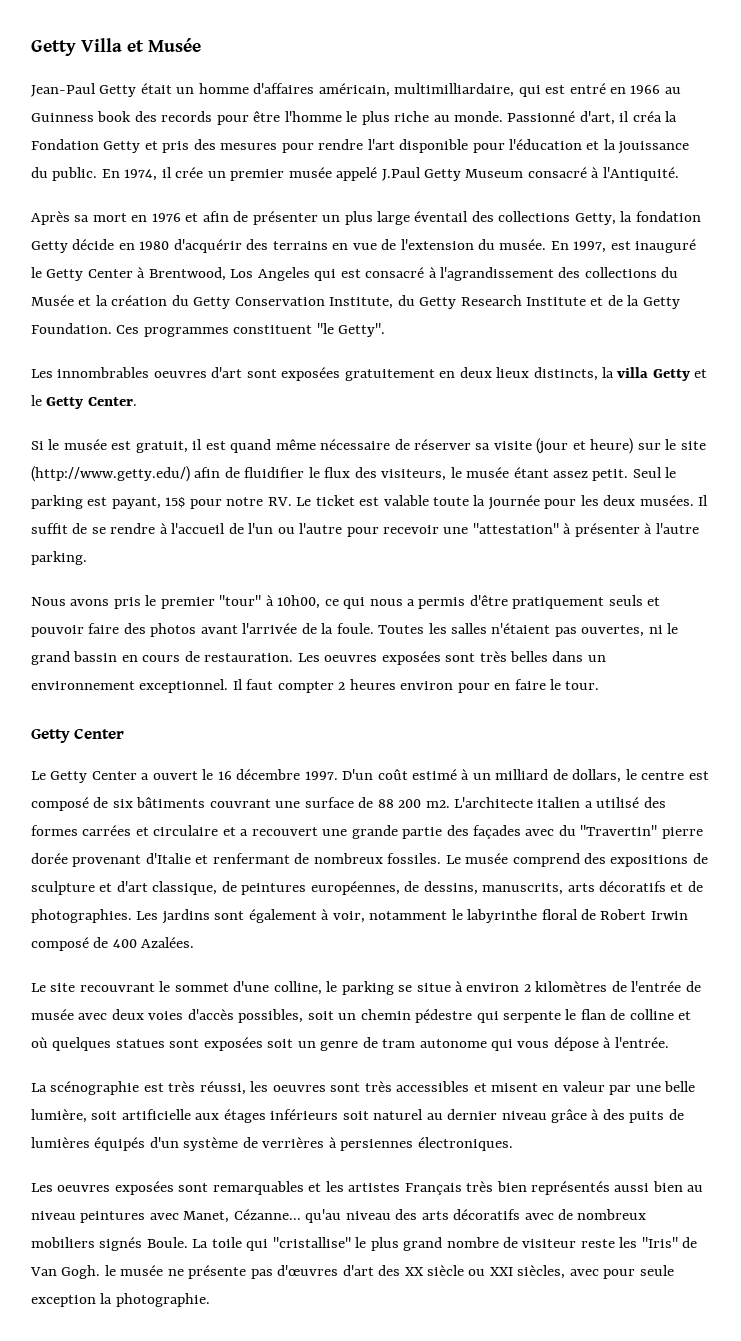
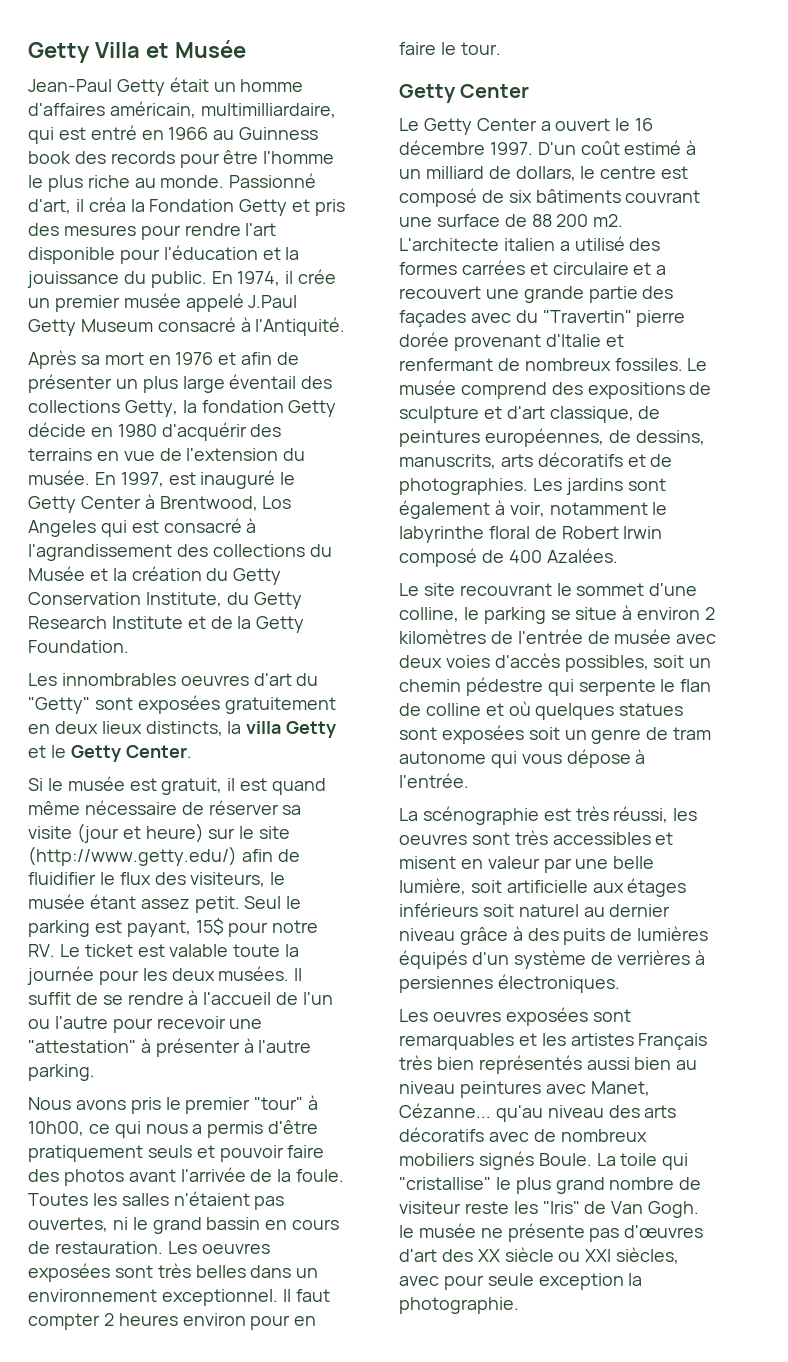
[116,323,386,337] Ces programmes constituent "le Getty". -> (129, 646) none
(243, 372) none -> [296,673,319,686] [28,697,90,714] du "Getty"

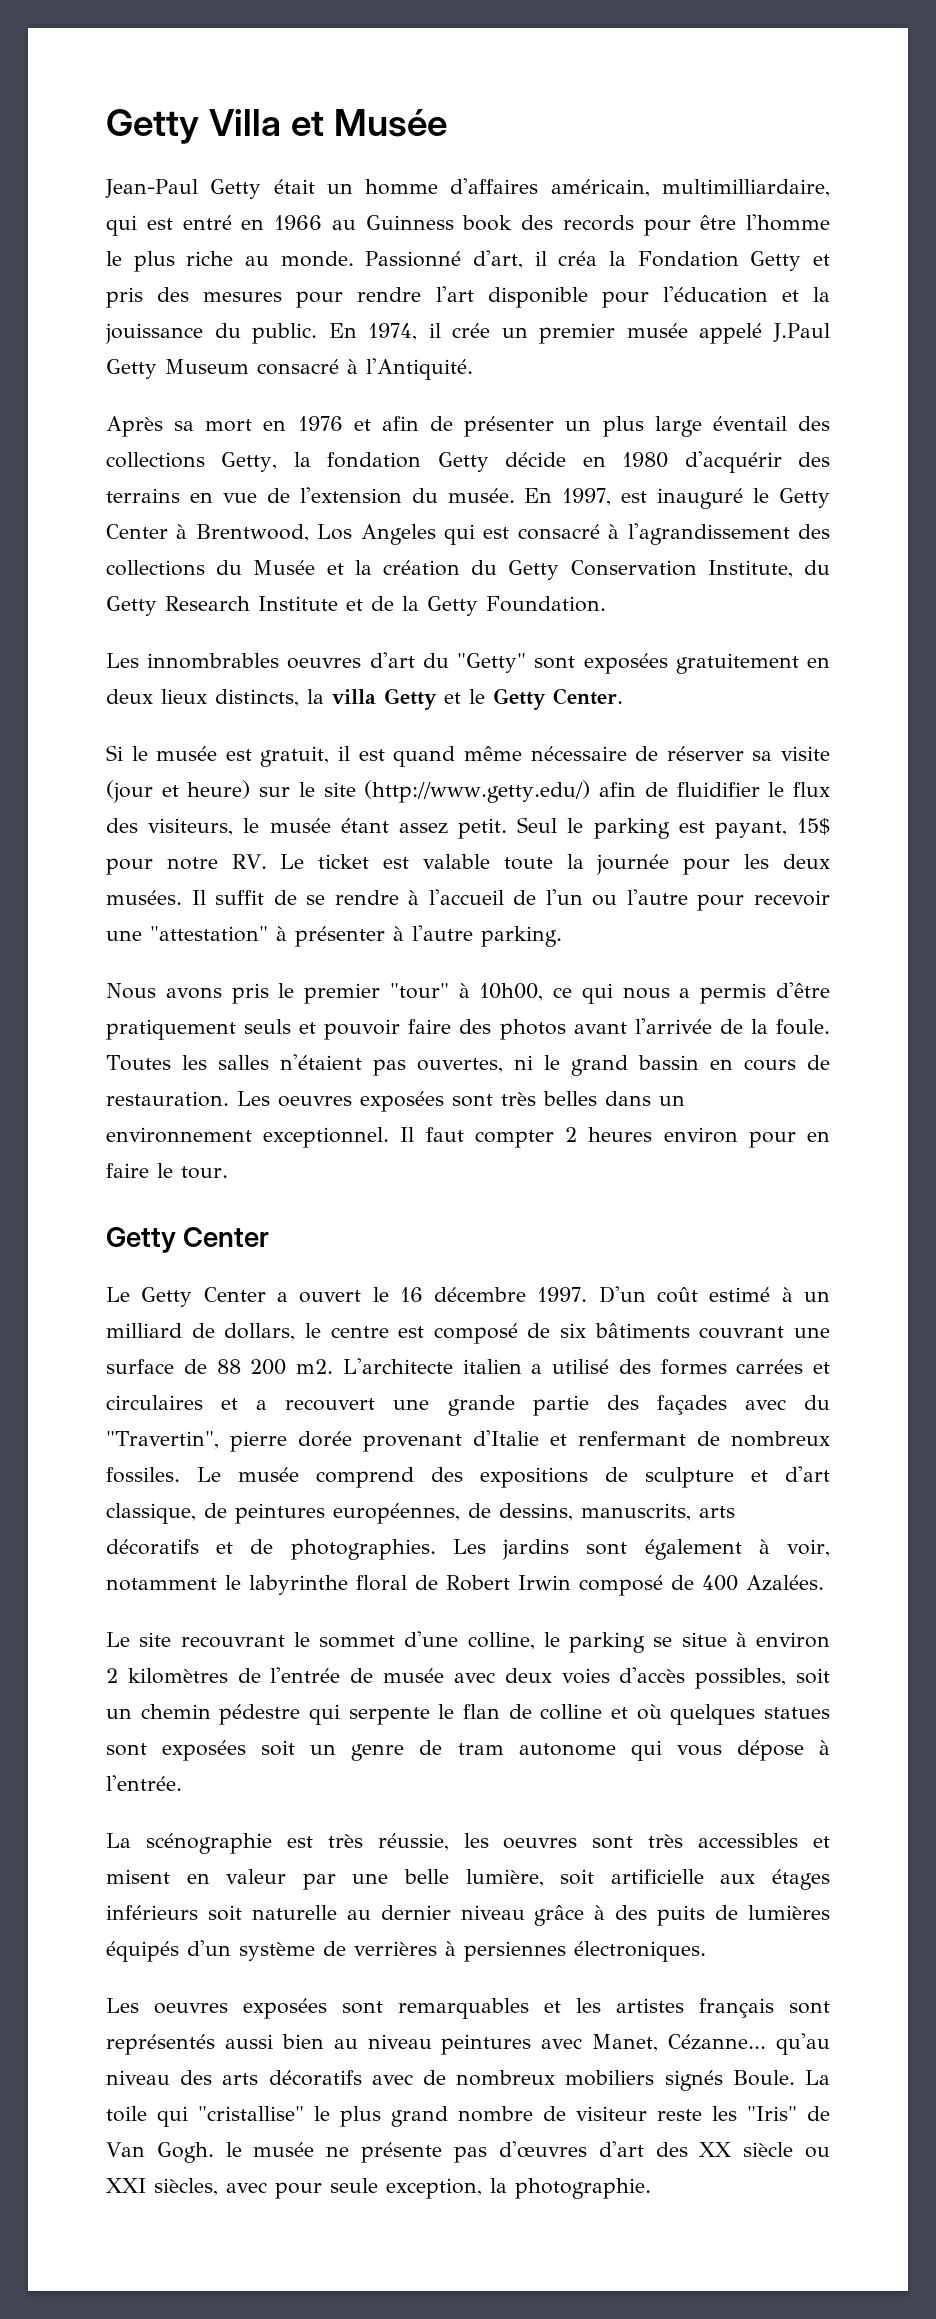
[552,262,629,275] circulaire -> [106,1395,203,1410] circulaires
[542,310,632,323] "Travertin" -> [106,1431,219,1449] "Travertin",
[613,806,669,823] réussi, -> [377,1833,449,1851] réussie,
[518,904,579,917] naturel -> [251,1905,337,1920] naturelle
[638,1033,708,1050] [399,1055,474,1070] Français très bien -> [699,1998,830,2018] français sont
[538,1273,624,1290] exception -> [386,2178,482,2199] exception,

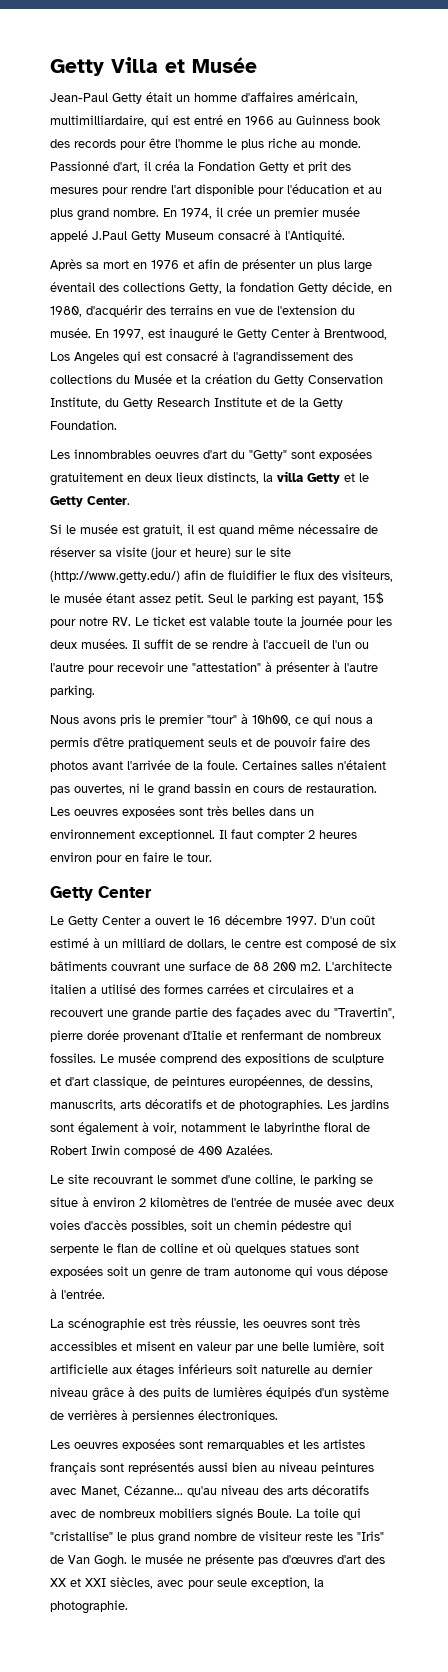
[106,287,143,308] pris -> [308,161,327,173] prit
[813,287,831,302] [105,323,318,344] la jouissance du public. -> [368,187,382,194] [50,208,159,221] au plus grand nombre.
[505,452,669,468] décide en 1980 -> [332,282,392,294] [50,306,82,317] décide, en 1980,
(317, 1028) none -> [256,738,270,747] de
[106,1055,207,1071] Toutes les -> [242,760,297,770] Certaines
[743,2142,830,2158] siècle ou -> [70,1578,81,1587] et

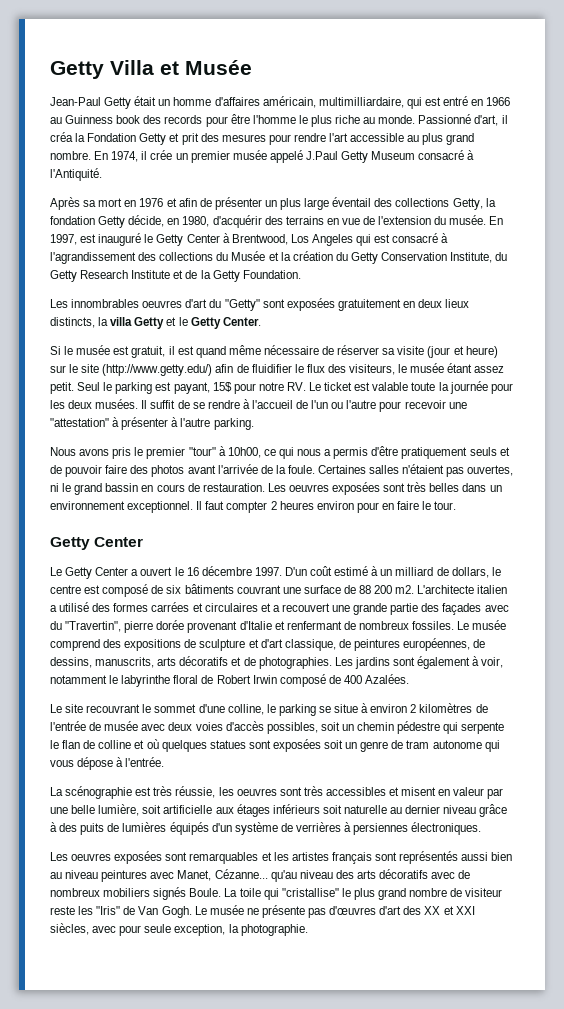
[195,184,364,196] disponible pour l'éducation et -> [350,133,405,142] accessible
[131,1555,141,1564] le -> [194,906,207,915] Le

